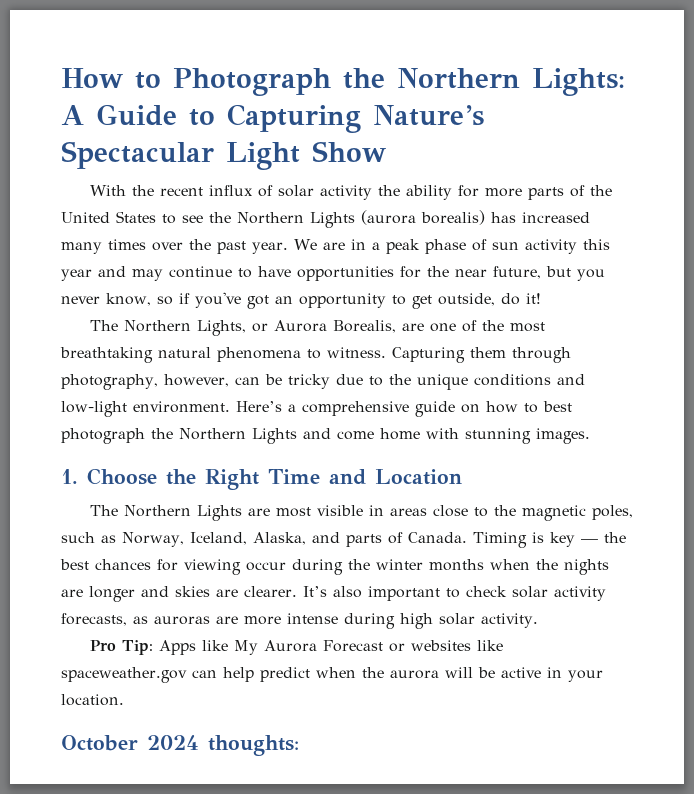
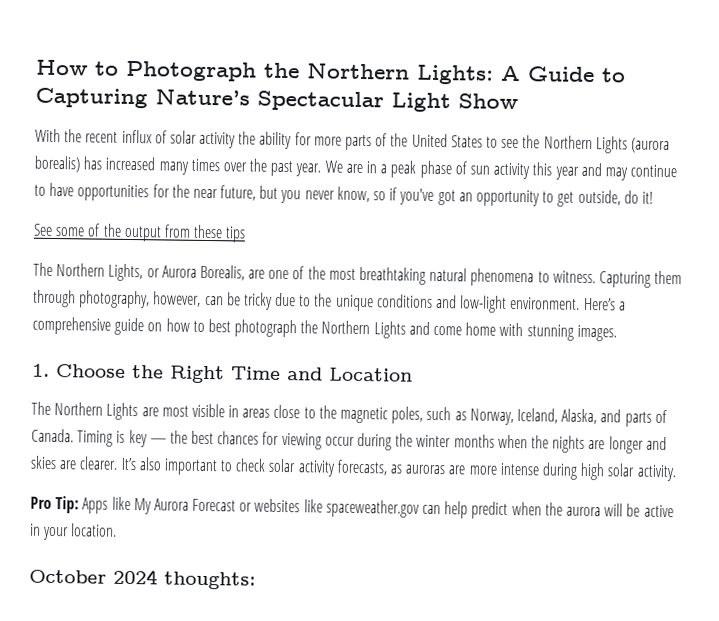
(541, 298) none -> [33,223,247,243] // See some of the output from these tips

